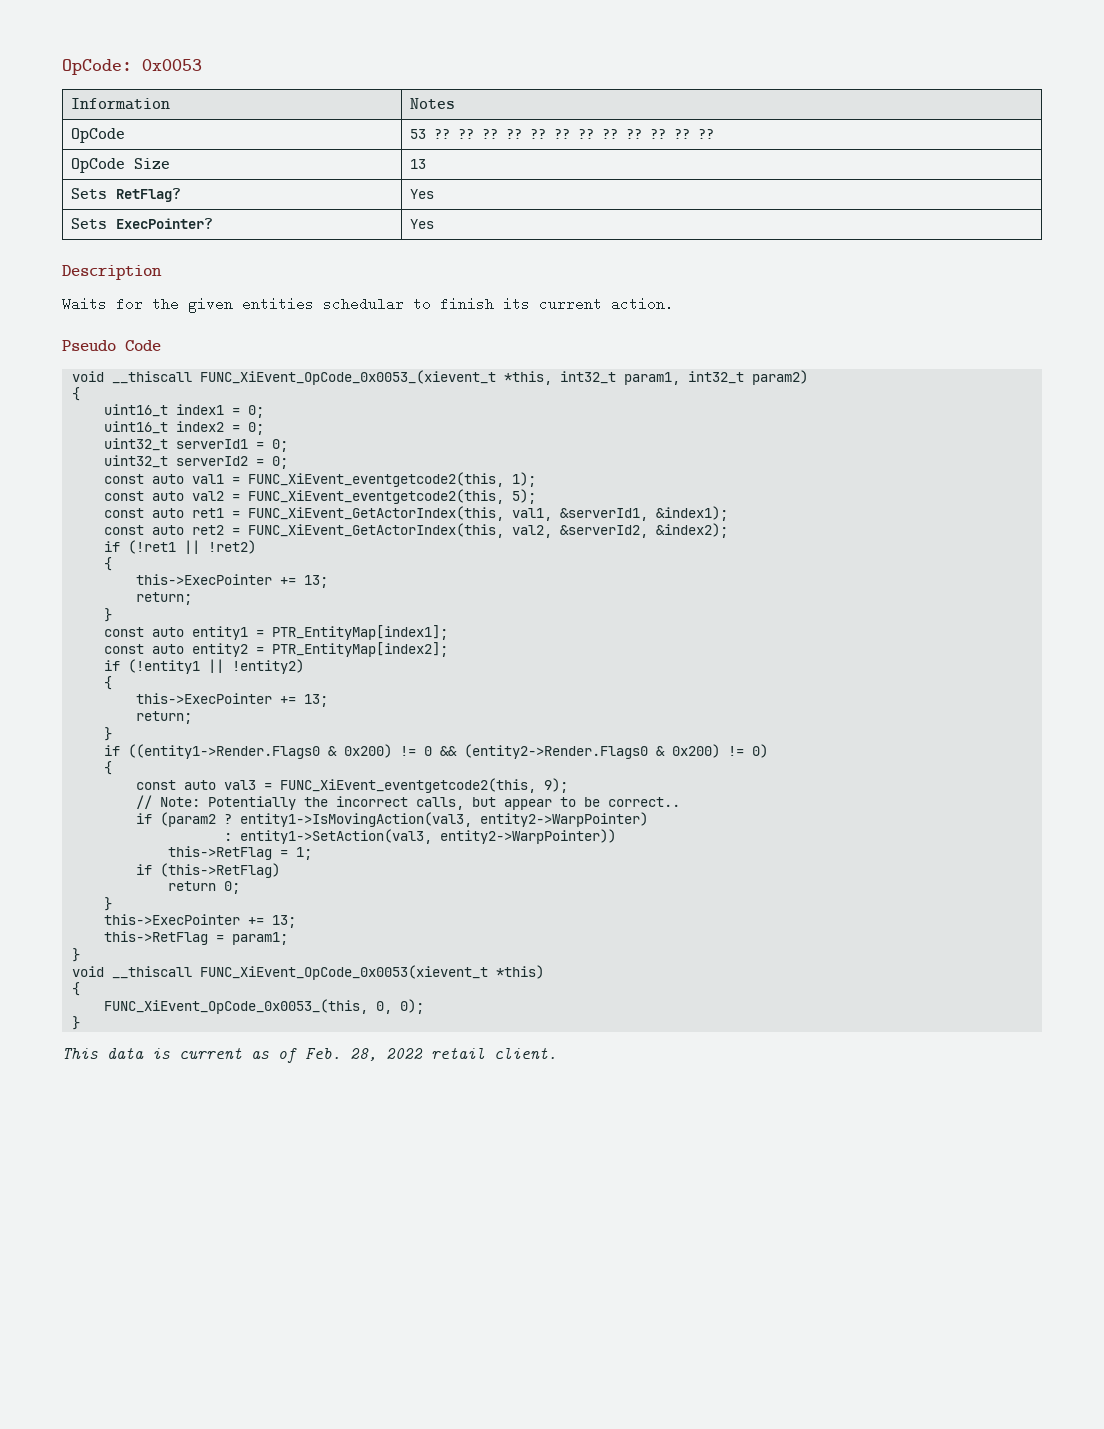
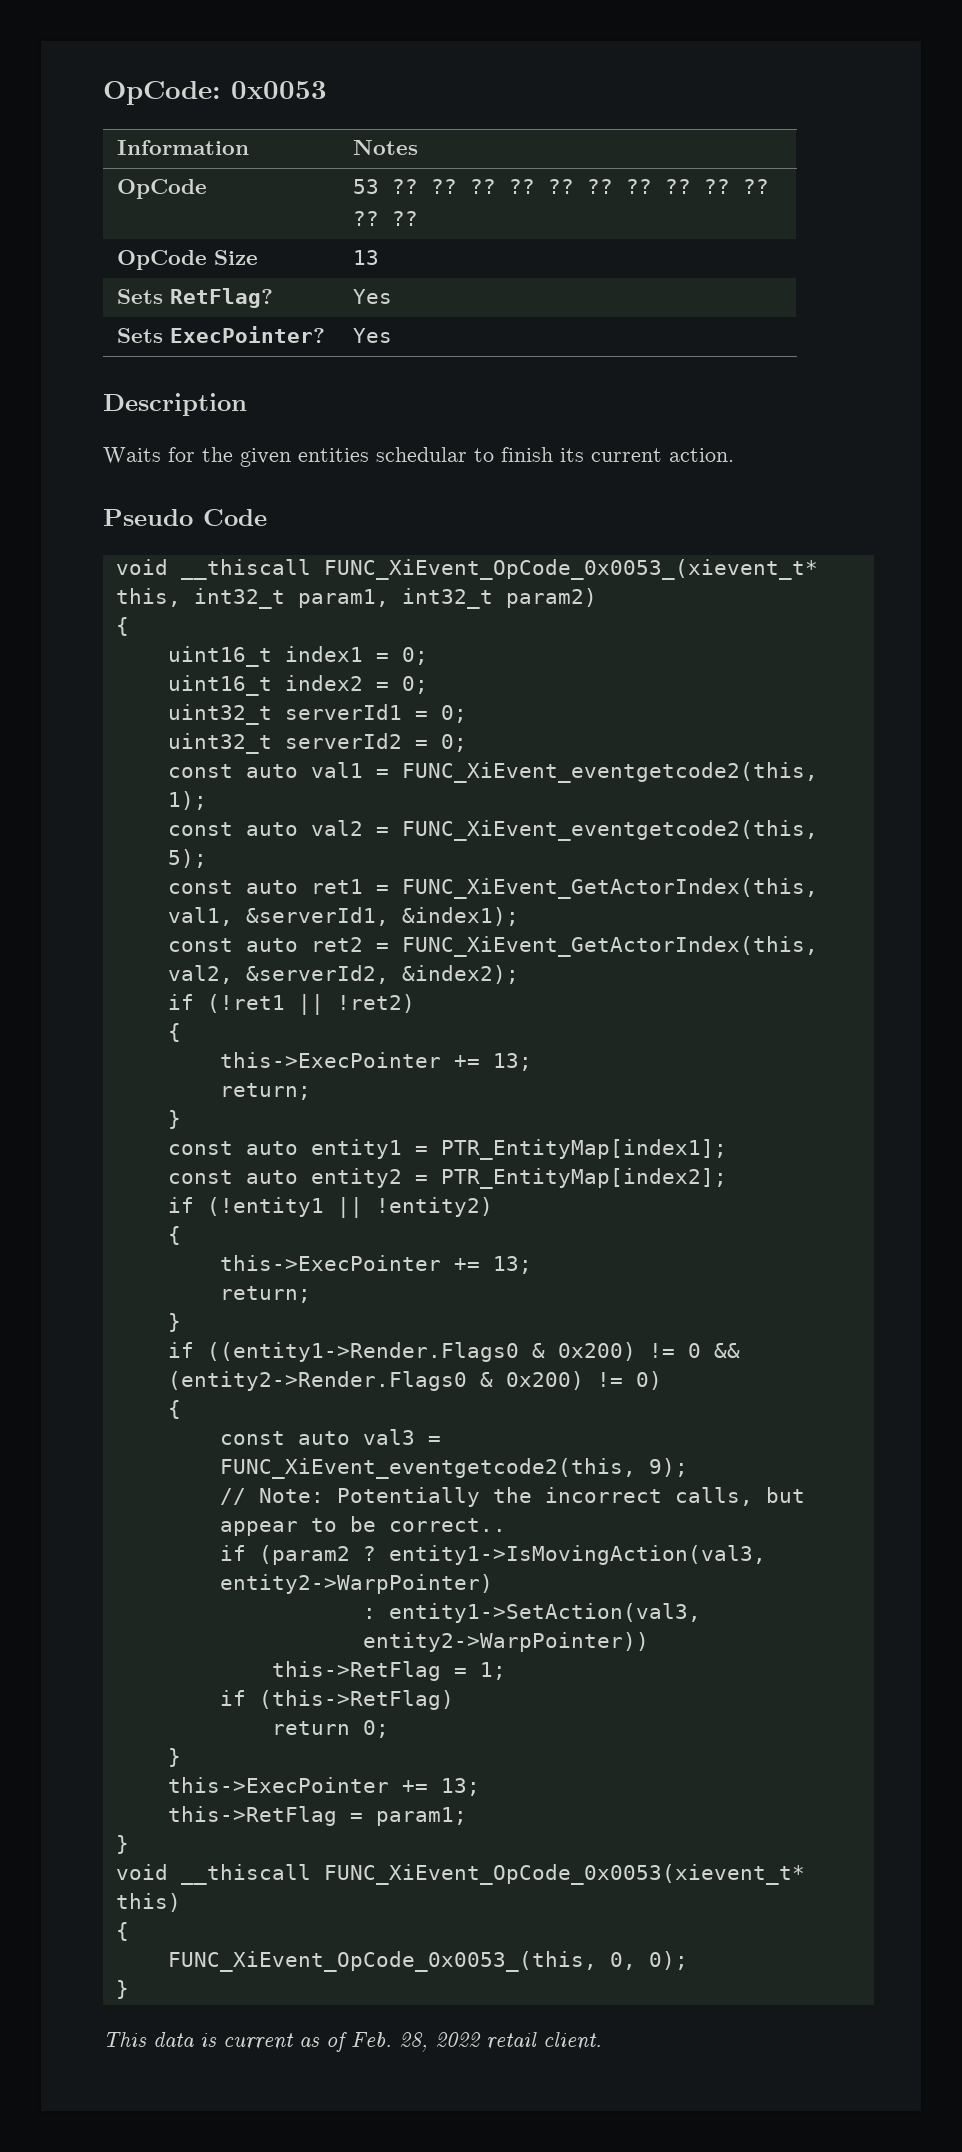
[199,370,552,385] FUNC_XiEvent_OpCode_0x0053_(xievent_t *this, -> [323,559,818,580] [115,588,181,607] FUNC_XiEvent_OpCode_0x0053_(xievent_t* this,
[199,965,544,980] FUNC_XiEvent_OpCode_0x0053(xievent_t *this) -> [323,1864,805,1885] [115,1893,181,1912] FUNC_XiEvent_OpCode_0x0053(xievent_t* this)

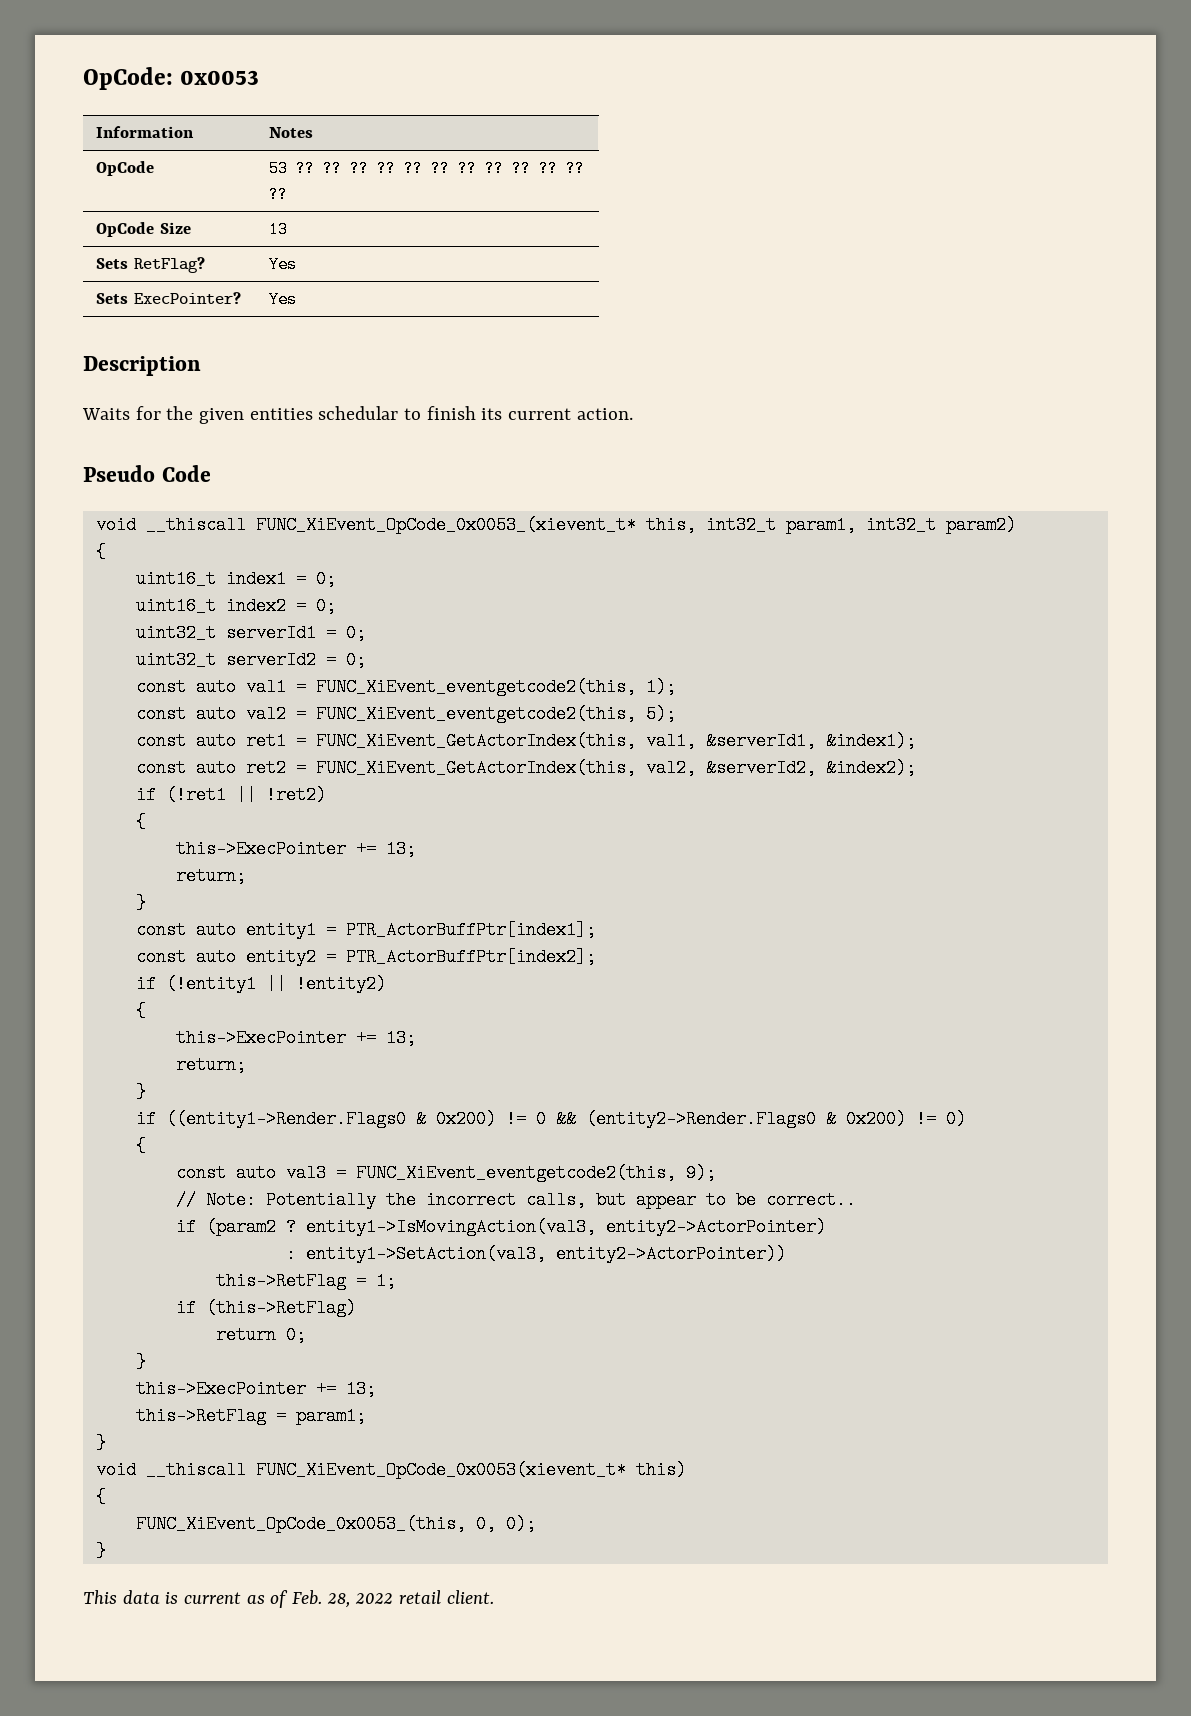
[440,1139,727,1160] PTR_EntityMap[index1]; -> [345,921,596,939] PTR_ActorBuffPtr[index1];
[440,1168,727,1189] PTR_EntityMap[index2]; -> [345,948,596,966] PTR_ActorBuffPtr[index2];
[219,1574,493,1594] entity2->WarpPointer) -> [605,1218,826,1236] entity2->ActorPointer)
[362,1632,649,1652] entity2->WarpPointer)) -> [555,1245,786,1263] entity2->ActorPointer))

